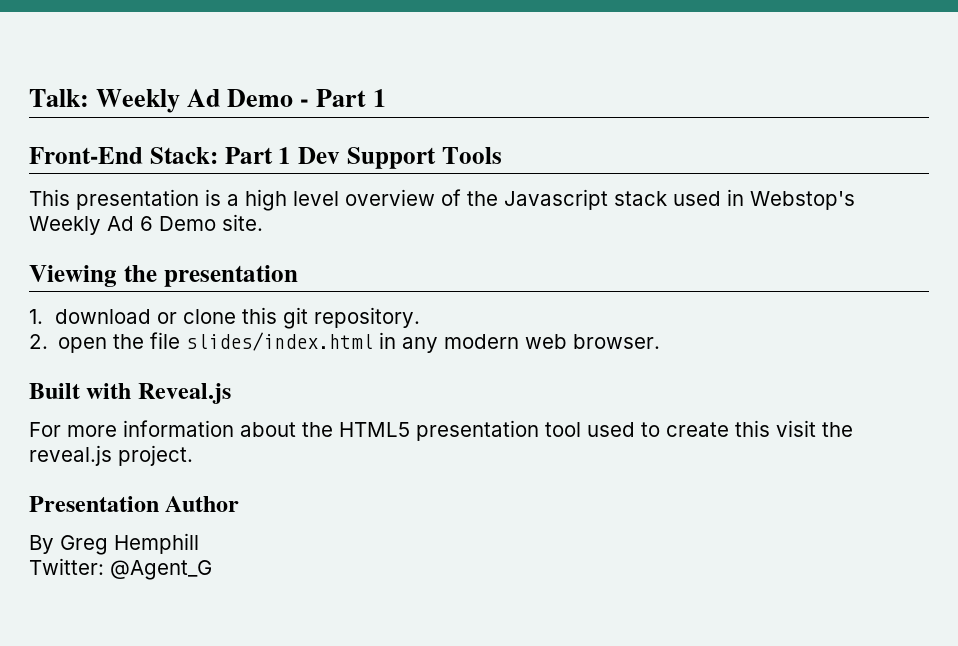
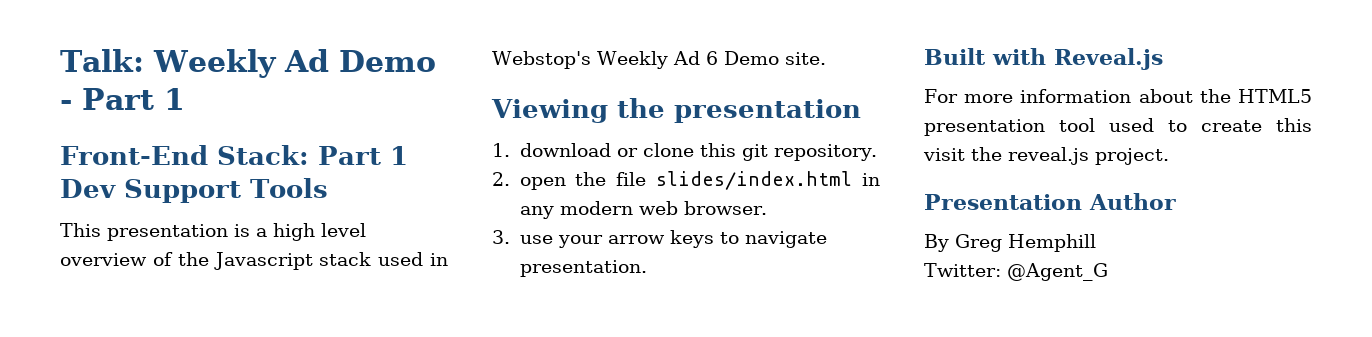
(661, 341) none -> [492,230,827,248] [519,260,647,277] // 3. use your arrow keys to navigate presentation.

